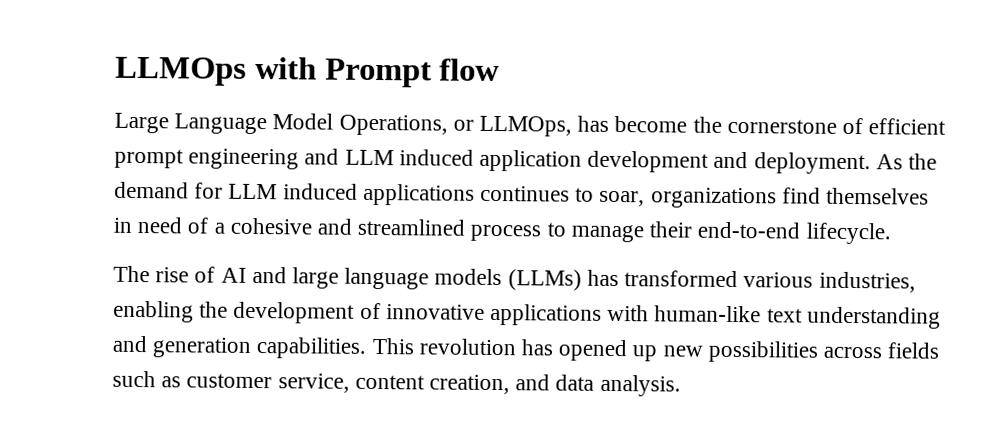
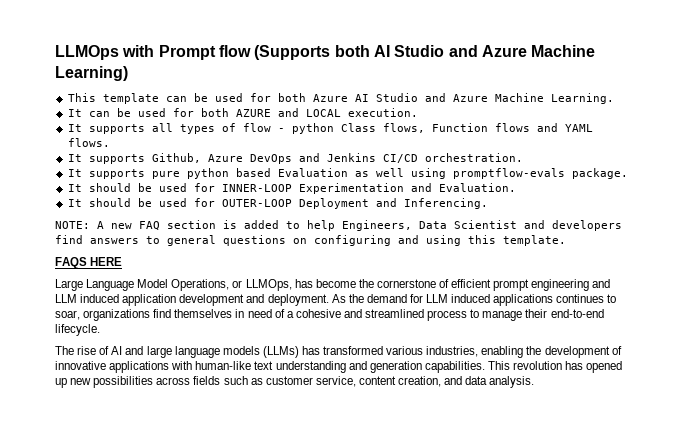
(501, 70) none -> [254,45,596,60] [55,66,128,81] [67,93,614,104] [67,108,418,117] [67,123,593,134] [67,138,110,147] [67,153,523,164] [67,168,628,179] [67,183,516,194] [67,198,488,209] [55,220,622,231] [55,235,566,246] [55,257,123,269] (Supports both AI Studio and Azure Machine Learning) // This template can be used for both Azure AI Studio and Azure Machine Learning. // It can be used for both AZURE and LOCAL execution. // It supports all types of flow - python Class flows, Function flows and YAML flows. // It supports Github, Azure DevOps and Jenkins CI/CD orchestration. // It supports pure python based Evaluation as well using promptflow-evals package. // It should be used for INNER-LOOP Experimentation and Evaluation. // It should be used for OUTER-LOOP Deployment and Inferencing. // NOTE: A new FAQ section is added to help Engineers, Data Scientist and developers find answers to general questions on configuring and using this template. // FAQS HERE

